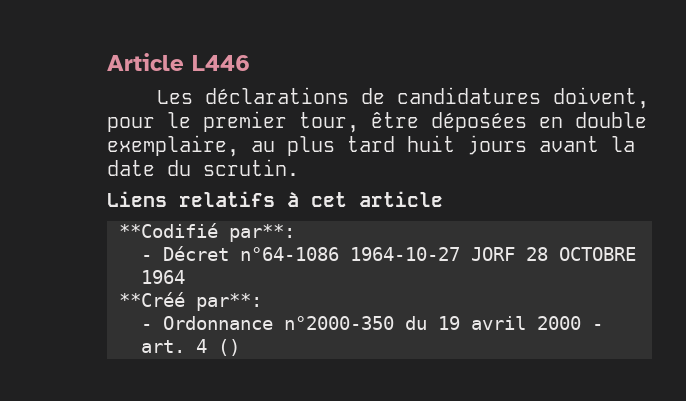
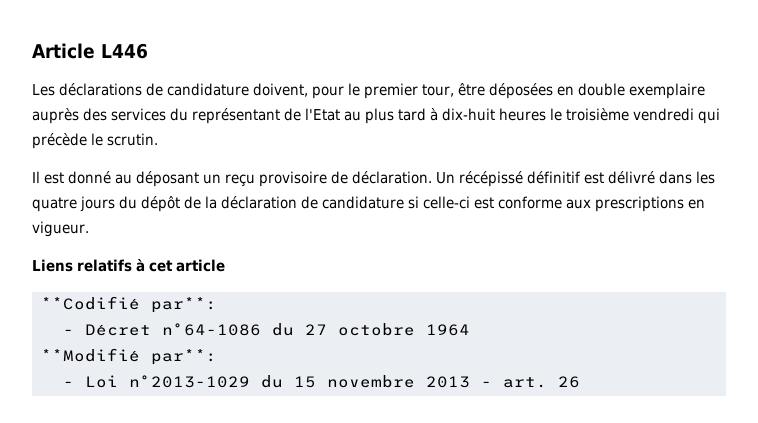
[397,87,542,104] candidatures -> [167,83,249,96] candidature
[107,135,635,157] [107,159,299,176] exemplaire, au plus tard huit jours avant la date du scrutin. -> [629,83,705,99] [32,108,720,124] [32,133,158,149] [32,171,715,187] [32,196,705,212] [32,221,89,237] exemplaire auprès des services du représentant de l'Etat au plus tard à dix-huit heures le troisième vendredi qui précède le scrutin. // Il est donné au déposant un reçu provisoire de déclaration. Un récépissé définitif est délivré dans les quatre jours du dépôt de la déclaration de candidature si celle-ci est conforme aux prescriptions en vigueur.
[350,247,636,261] 1964-10-27 JORF 28 OCTOBRE -> [271,323,415,336] du 27 octobre
[119,292,262,311] [141,316,603,330] [141,339,240,356] **Créé par**: // - Ordonnance n°2000-350 du 19 avril 2000 - art. 4 () -> [40,348,217,365] [62,375,580,388] **Modifié par**: // - Loi n°2013-1029 du 15 novembre 2013 - art. 26

